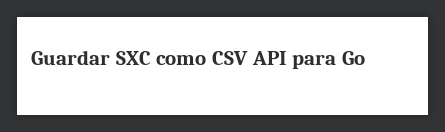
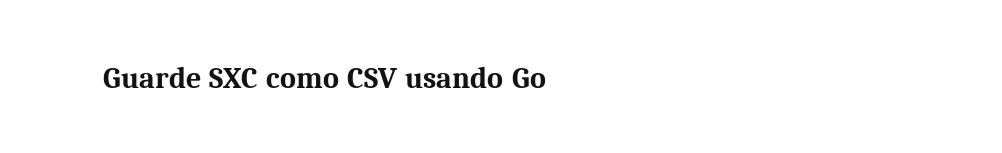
[31,50,110,65] Guardar -> [103,66,201,88] Guarde
[251,51,337,69] API para -> [405,66,504,88] usando

